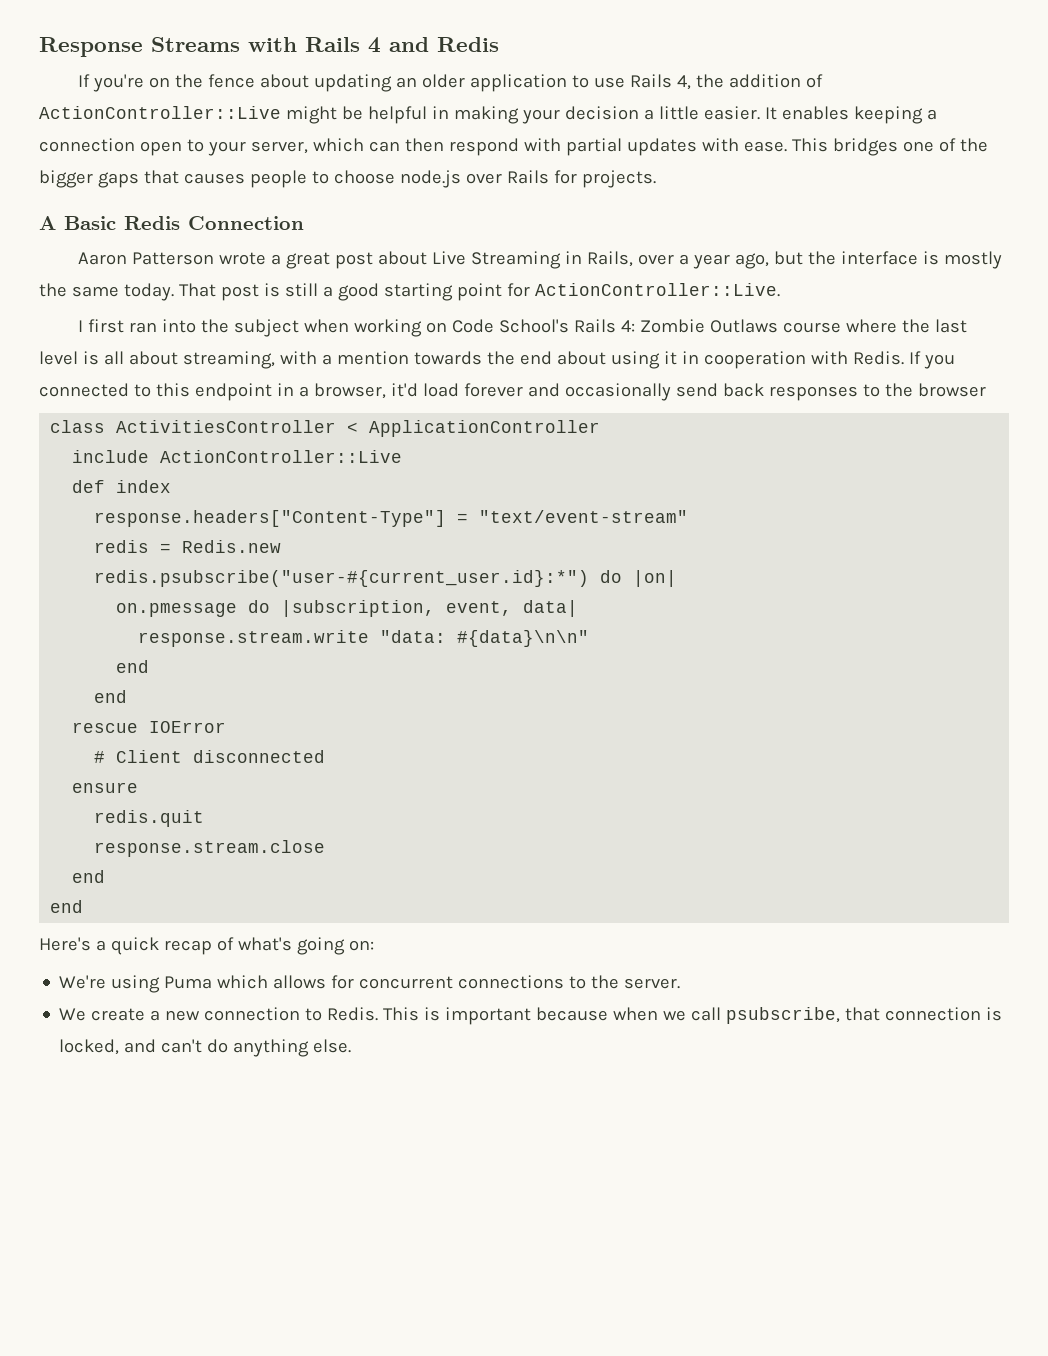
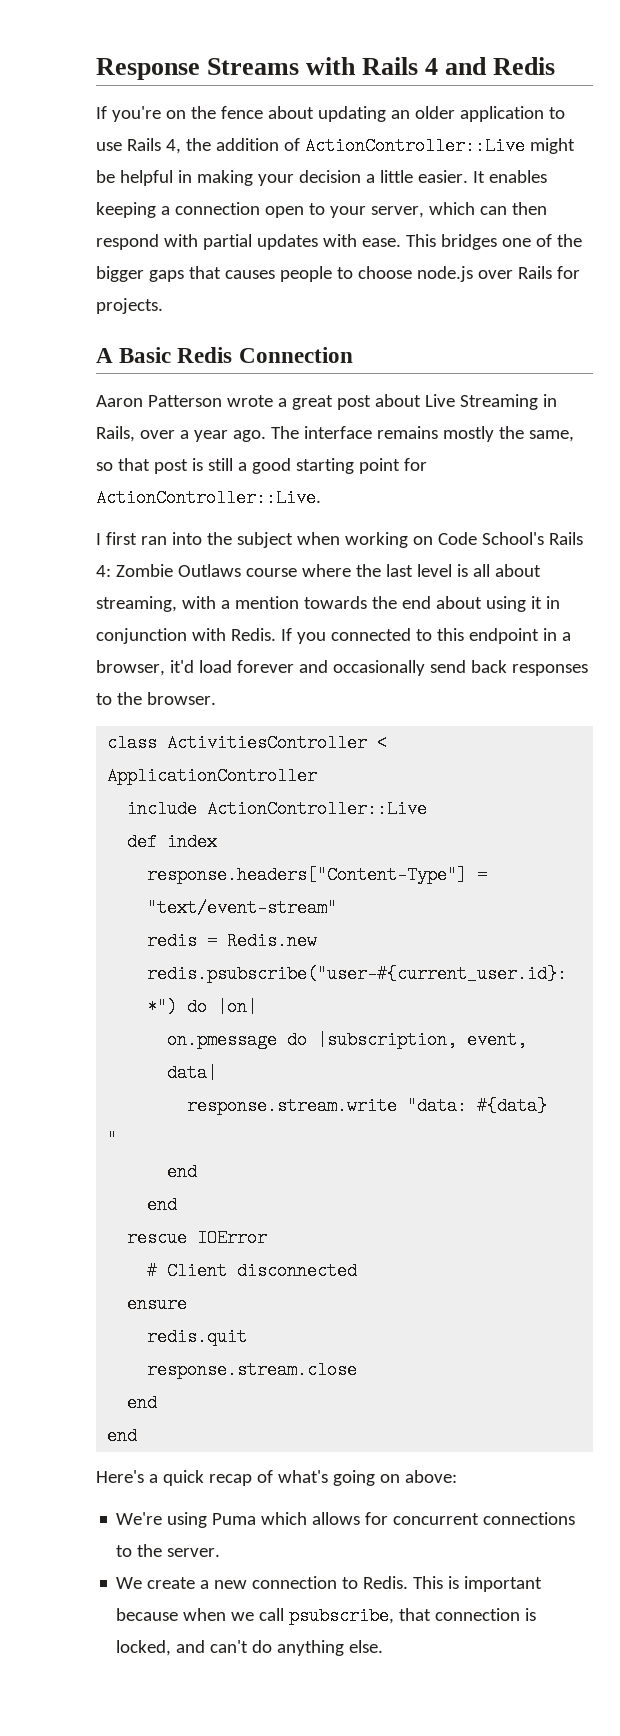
[734,251,1002,269] [39,283,216,301] ago, but the interface is mostly the same today. That -> [232,426,574,442] [96,458,150,471] ago. The interface remains mostly the same, so that
[703,351,806,369] cooperation -> [96,628,187,644] conjunction
[917,383,986,397] browser -> [146,692,216,705] browser.
[457,630,590,647] #{data}\n\n" -> [477,1097,548,1115] [107,1130,118,1148] #{data} // "
[348,940,374,951] on: -> [379,1470,457,1483] on above:

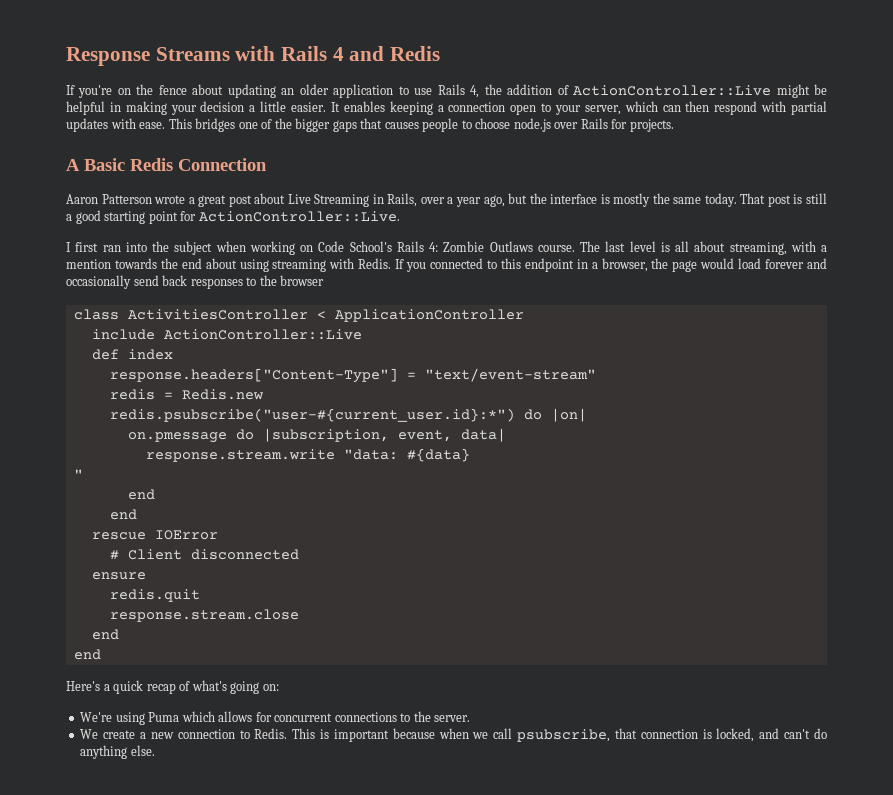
[232,426,574,442] [96,458,150,471] ago. The interface remains mostly the same, so that -> [483,193,766,207] ago, but the interface is mostly the same today. That
[245,564,381,577] course where the -> [537,241,600,252] course. The
[530,596,560,609] [96,628,187,644] it in conjunction -> [272,259,327,272] streaming
[169,660,194,673] it'd -> [651,258,735,272] the page would
[146,692,216,705] browser. -> [280,275,325,286] browser
[379,1470,457,1483] on above: -> [262,684,279,691] on:

